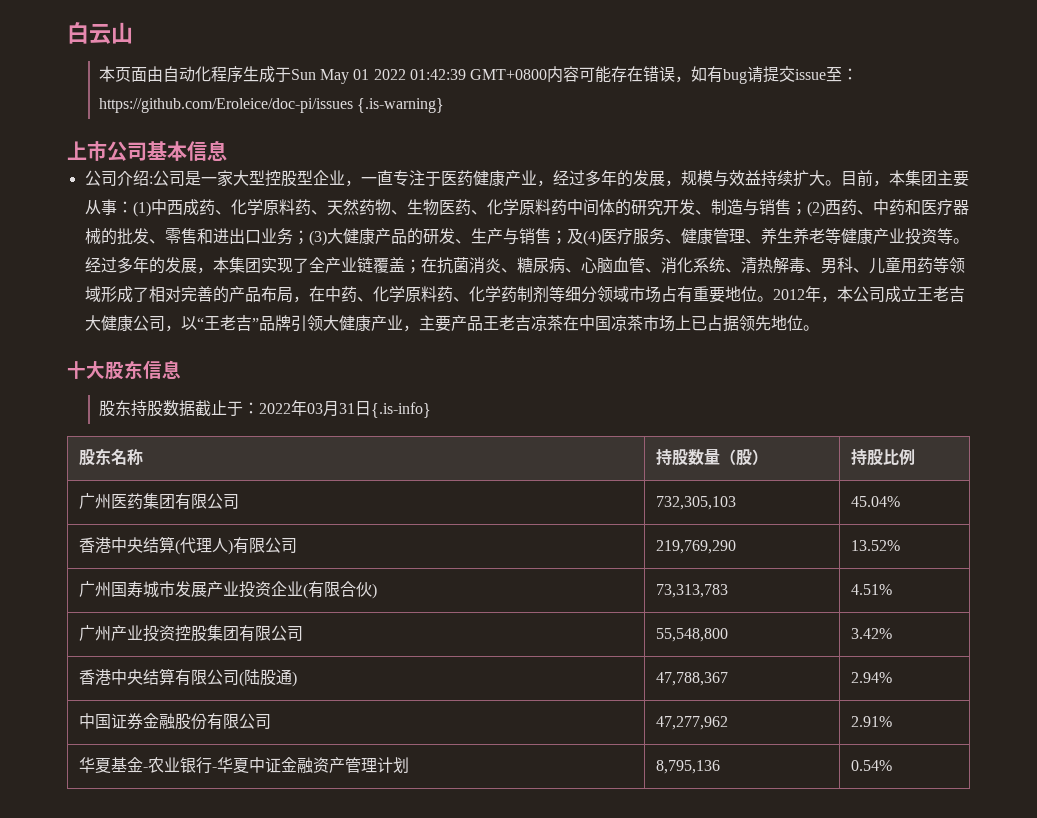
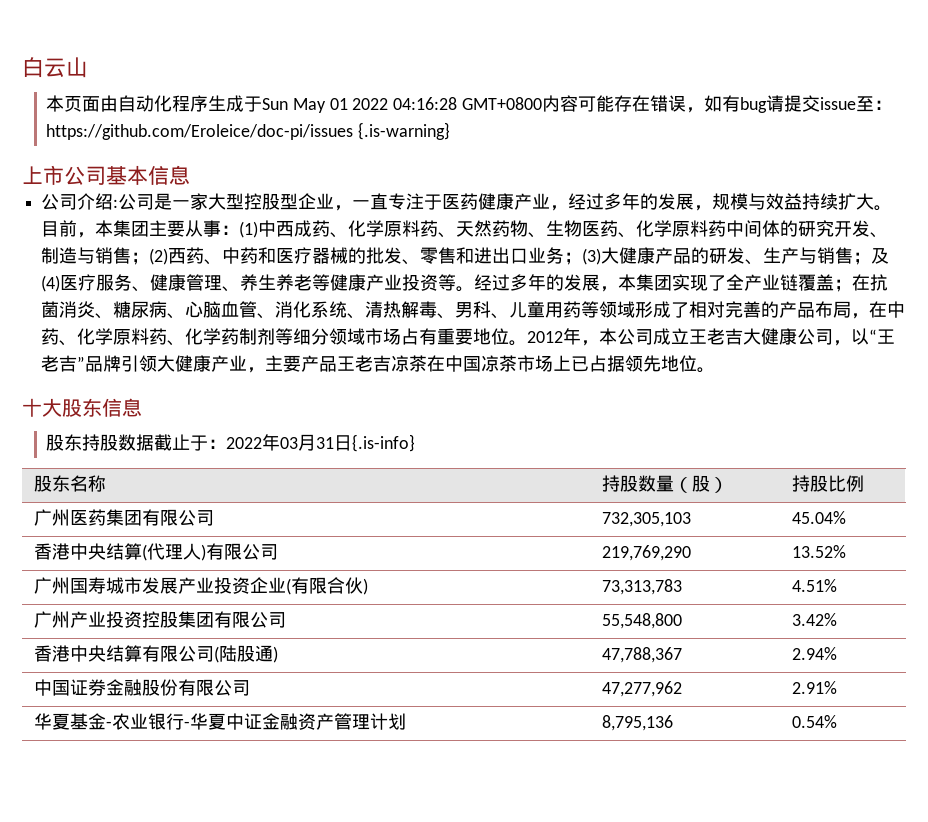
[409,69,466,80] 01:42:39 -> [393,97,458,110] 04:16:28

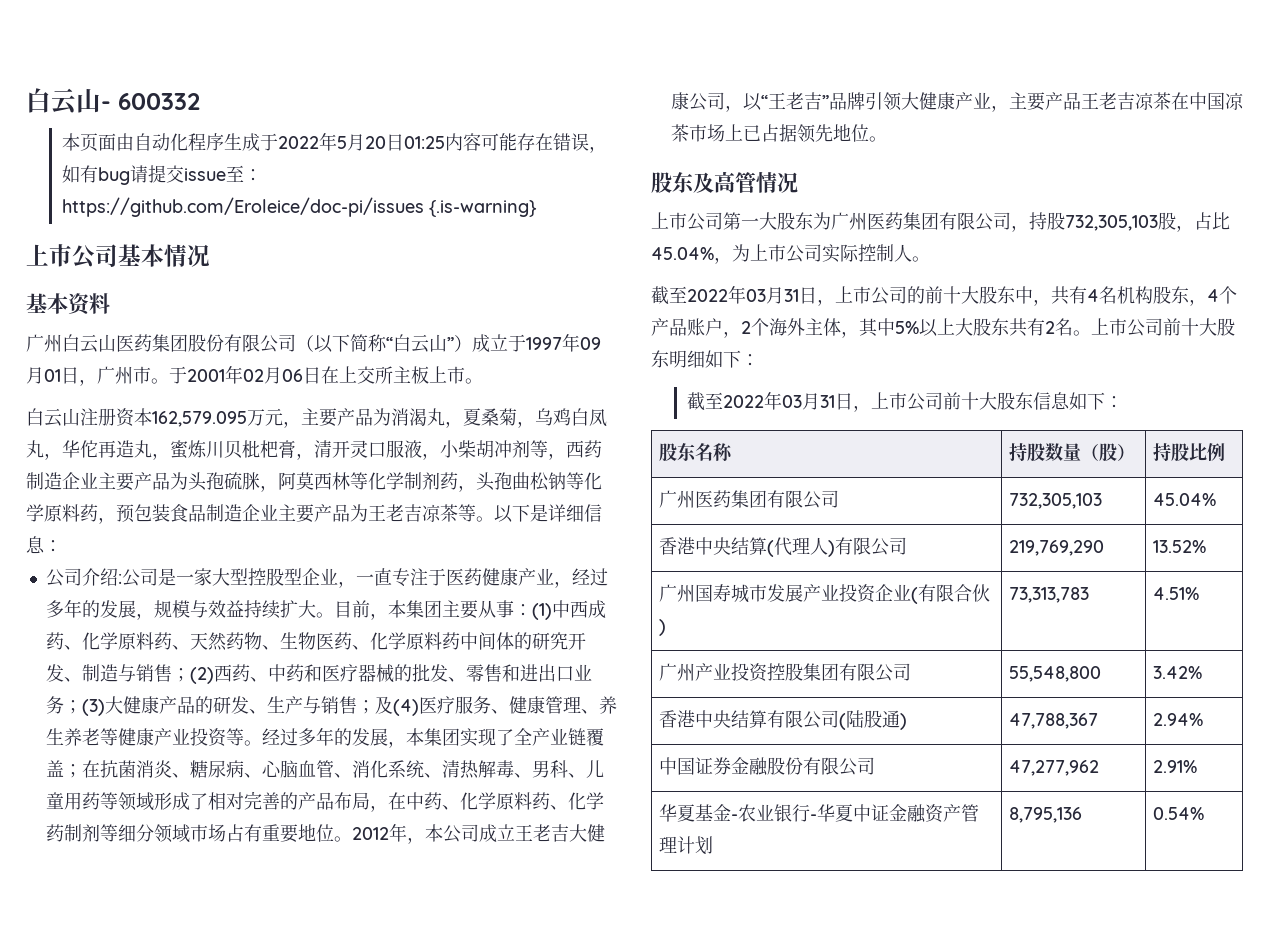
[22,57,88,78] 白云山 -> [26,88,200,115] 白云山- 600332
[262,97,542,113] Sun May 01 2022 04:16:28 GMT+0800 -> [277,132,445,151] 2022年5月20日01:25
[148,165,190,185] 信息 -> [164,244,210,267] [26,293,110,316] [26,333,601,353] [26,365,483,386] [26,408,607,428] [26,440,602,460] [26,472,602,492] [26,504,602,524] [26,536,62,554] 情况 // 基本资料 // 广州白云山医药集团股份有限公司（以下简称“白云山”）成立于1997年09月01日，广州市。于2001年02月06日在上交所主板上市。 // 白云山注册资本162,579.095万元，主要产品为消渴丸，夏桑菊，乌鸡白凤丸，华佗再造丸，蜜炼川贝枇杷膏，清开灵口服液，小柴胡冲剂等，西药制造企业主要产品为头孢硫脒，阿莫西林等化学制剂药，头孢曲松钠等化学原料药，预包装食品制造企业主要产品为王老吉凉茶等。以下是详细信息：
[22,398,142,417] [46,434,416,452] 十大股东信息 // 股东持股数据截止于：2022年03月31日{.is-info} -> [651,171,798,193] [651,212,1230,232] [651,244,930,264] [651,285,1237,306] [651,318,1235,338] [651,350,759,368] [686,391,1123,412] 股东及高管情况 // 上市公司第一大股东为广州医药集团有限公司，持股732,305,103股，占比45.04%，为上市公司实际控制人。 // 截至2022年03月31日，上市公司的前十大股东中，共有4名机构股东，4个产品账户，2个海外主体，其中5%以上大股东共有2名。上市公司前十大股东明细如下： // 截至2022年03月31日，上市公司前十大股东信息如下：

